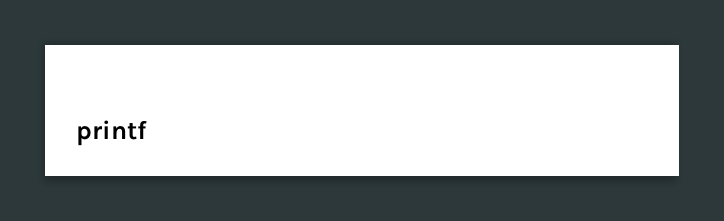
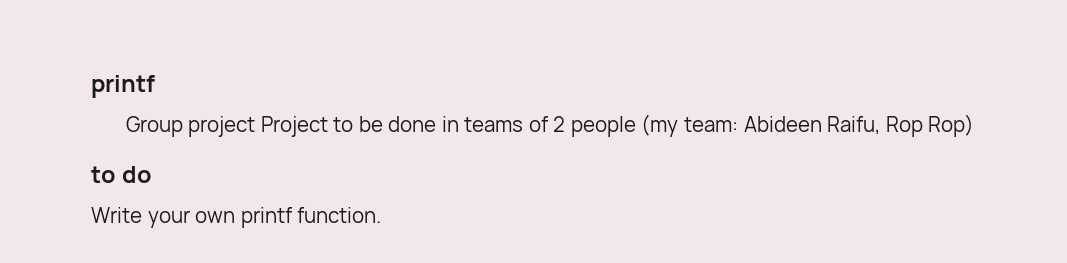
[76,120,147,146] printf -> [91,75,155,98] [125,114,975,137] [91,166,153,183] [91,207,382,228] printf // Group project Project to be done in teams of 2 people (my team: Abideen Raifu, Rop Rop) // to do // Write your own printf function.

